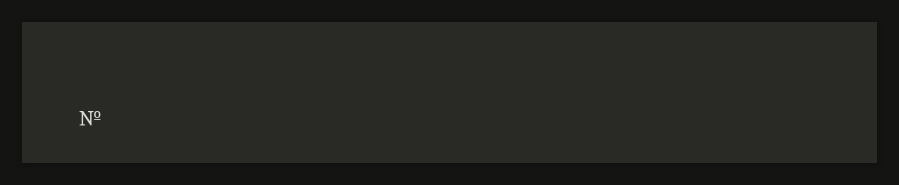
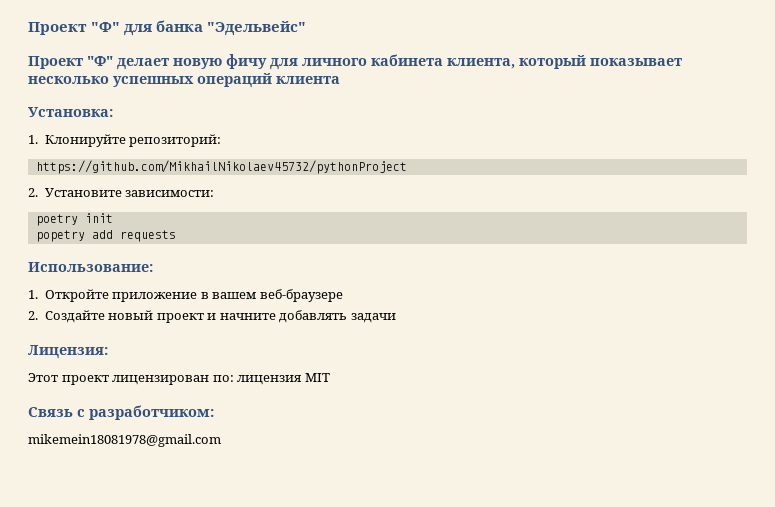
[79,111,102,126] № -> [28,20,307,36] [28,54,682,70] [28,73,340,88] [28,107,113,117] [28,134,222,147] [35,160,407,174] [28,188,215,197] [35,213,113,226] [35,230,176,242] [28,262,153,272] [28,289,343,302] [28,310,396,323] [28,345,108,359] [28,373,330,385] [28,405,214,420] [28,434,221,447] Проект "Ф" для банка "Эдельвейс" // Проект "Ф" делает новую фичу для личного кабинета клиента, который показывает несколько успешных операций клиента // Установка: // 1. Клонируйте репозиторий: // https://github.com/MikhailNikolaev45732/pythonProject // 2. Установите зависимости: // poetry init // popetry add requests // Использование: // 1. Откройте приложение в вашем веб-браузере // 2. Создайте новый проект и начните добавлять задачи // Лицензия: // Этот проект лицензирован по: лицензия MIT // Связь с разработчиком: // mikemein18081978@gmail.com

